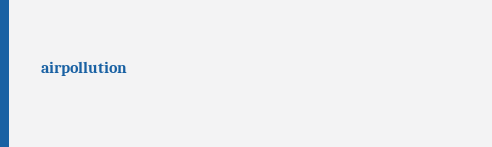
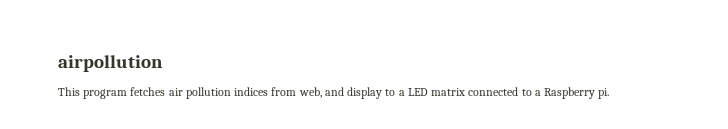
(127, 68) none -> [58,87,610,99] // This program fetches air pollution indices from web, and display to a LED matrix connected to a Raspberry pi.

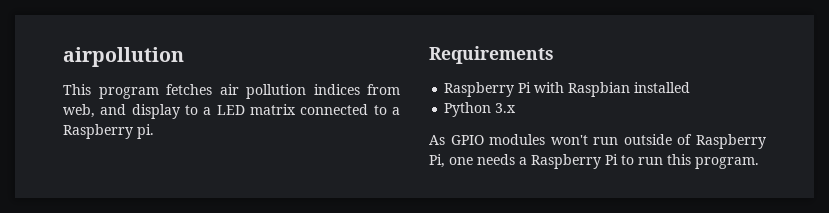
(610, 93) none -> [429,46,554,64] [444,82,691,97] [444,102,517,117] [429,134,766,149] [429,154,759,169] // Requirements // Raspberry Pi with Raspbian installed // Python 3.x // As GPIO modules won't run outside of Raspberry Pi, one needs a Raspberry Pi to run this program.

